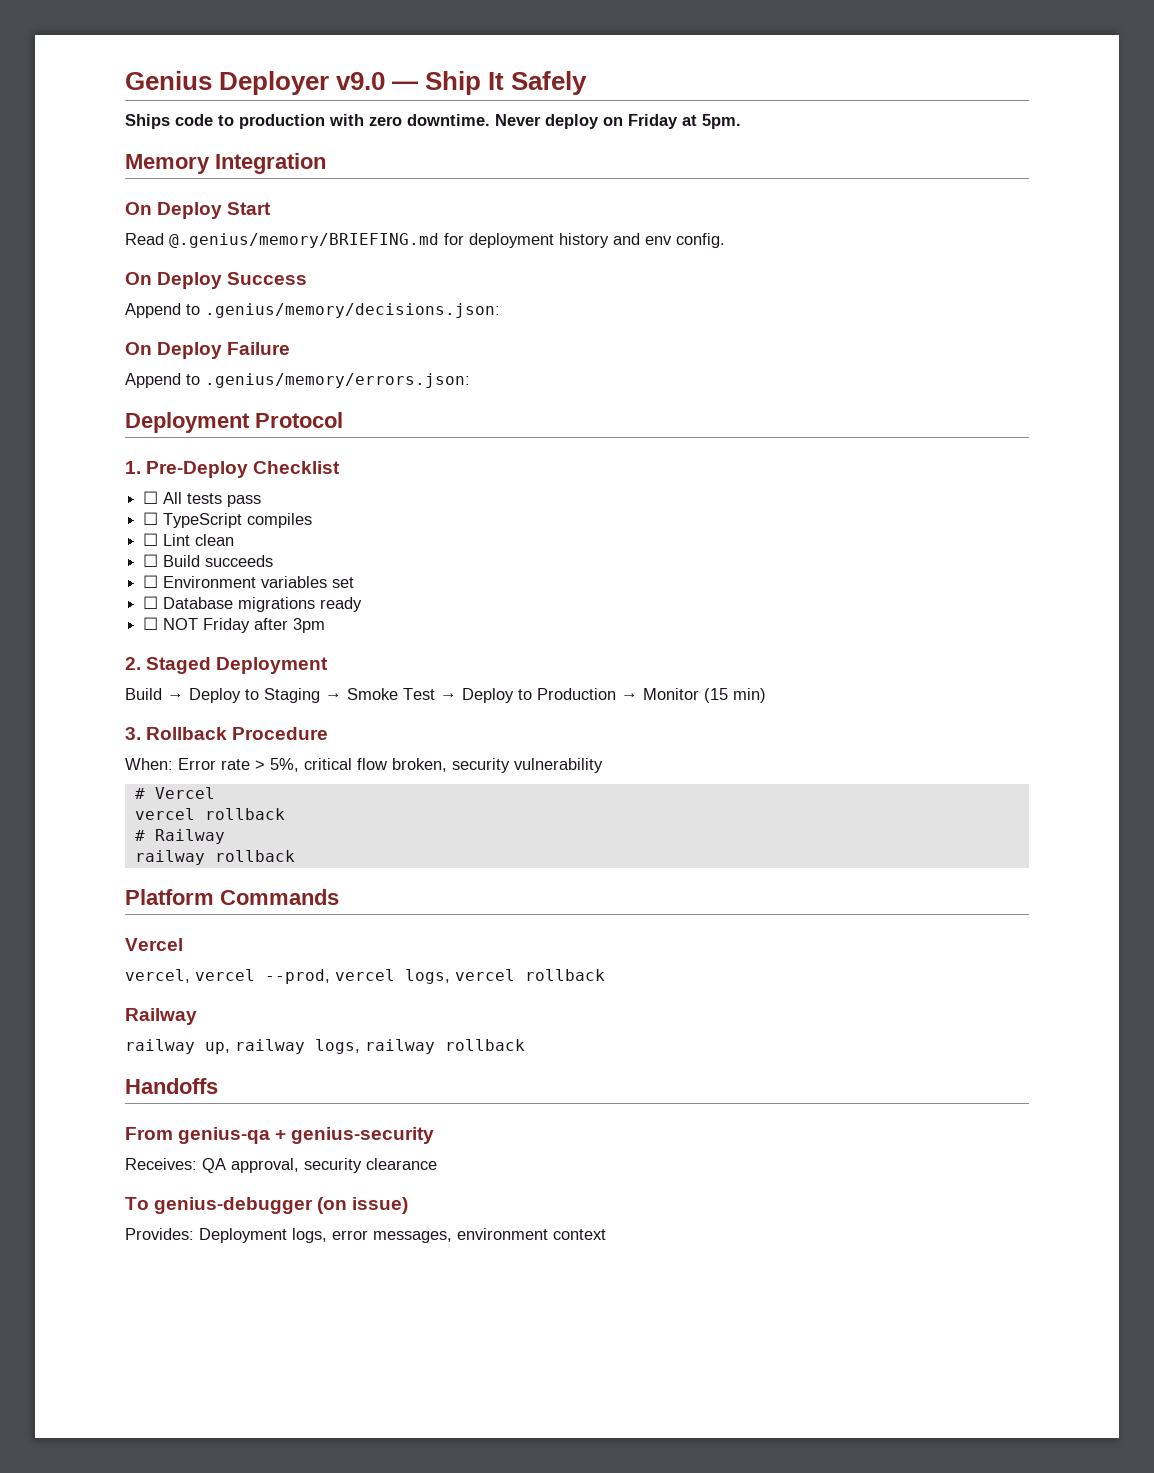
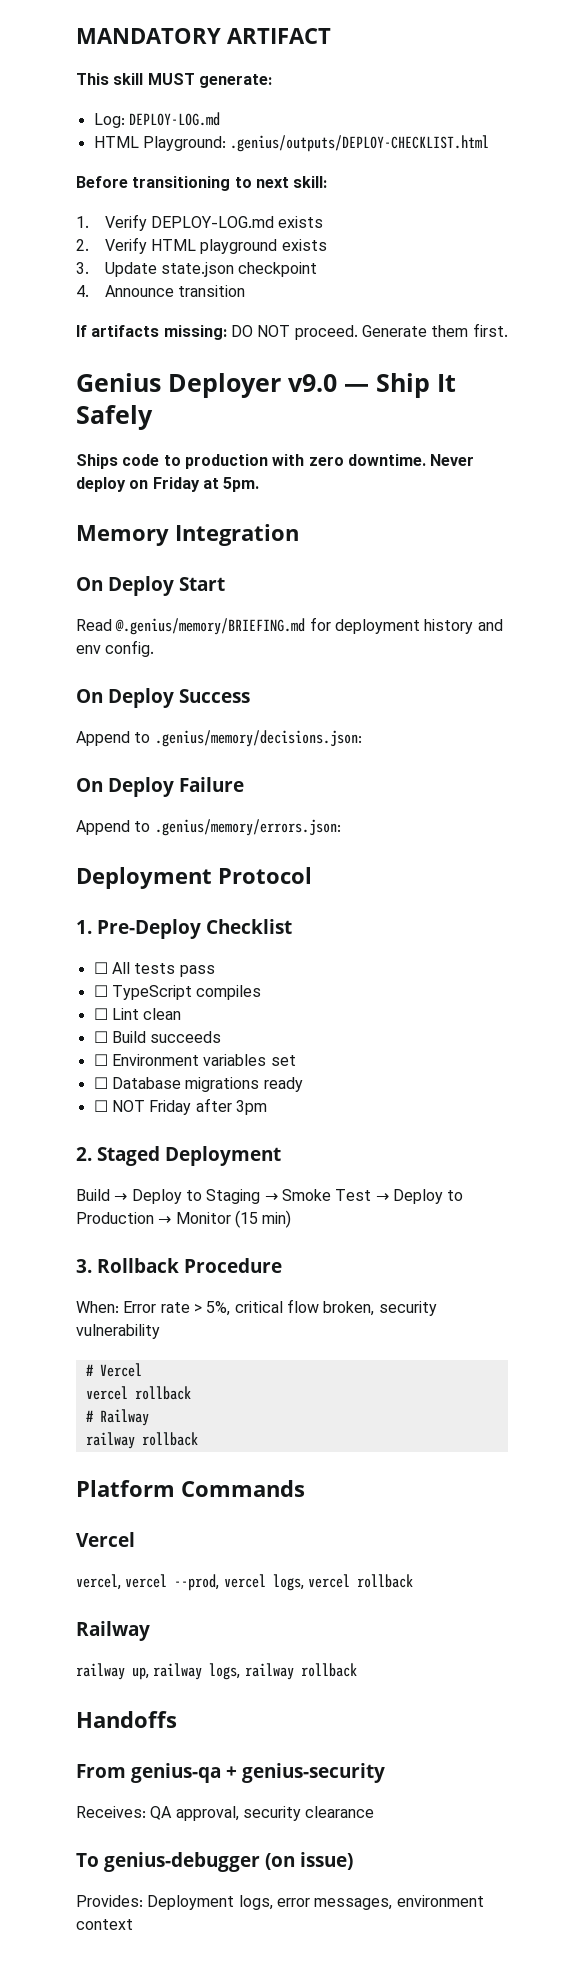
(125, 80) none -> [76,28,331,44] [76,73,272,88] [93,112,220,128] [93,135,490,152] [76,176,328,191] [76,214,324,231] [76,237,327,254] [76,262,318,277] [76,285,246,297] [76,323,508,340] MANDATORY ARTIFACT // This skill MUST generate: // Log: DEPLOY-LOG.md // HTML Playground: .genius/outputs/DEPLOY-CHECKLIST.html // Before transitioning to next skill: // 1. Verify DEPLOY-LOG.md exists // 2. Verify HTML playground exists // 3. Update state.json checkpoint // 4. Announce transition // If artifacts missing: DO NOT proceed. Generate them first. //

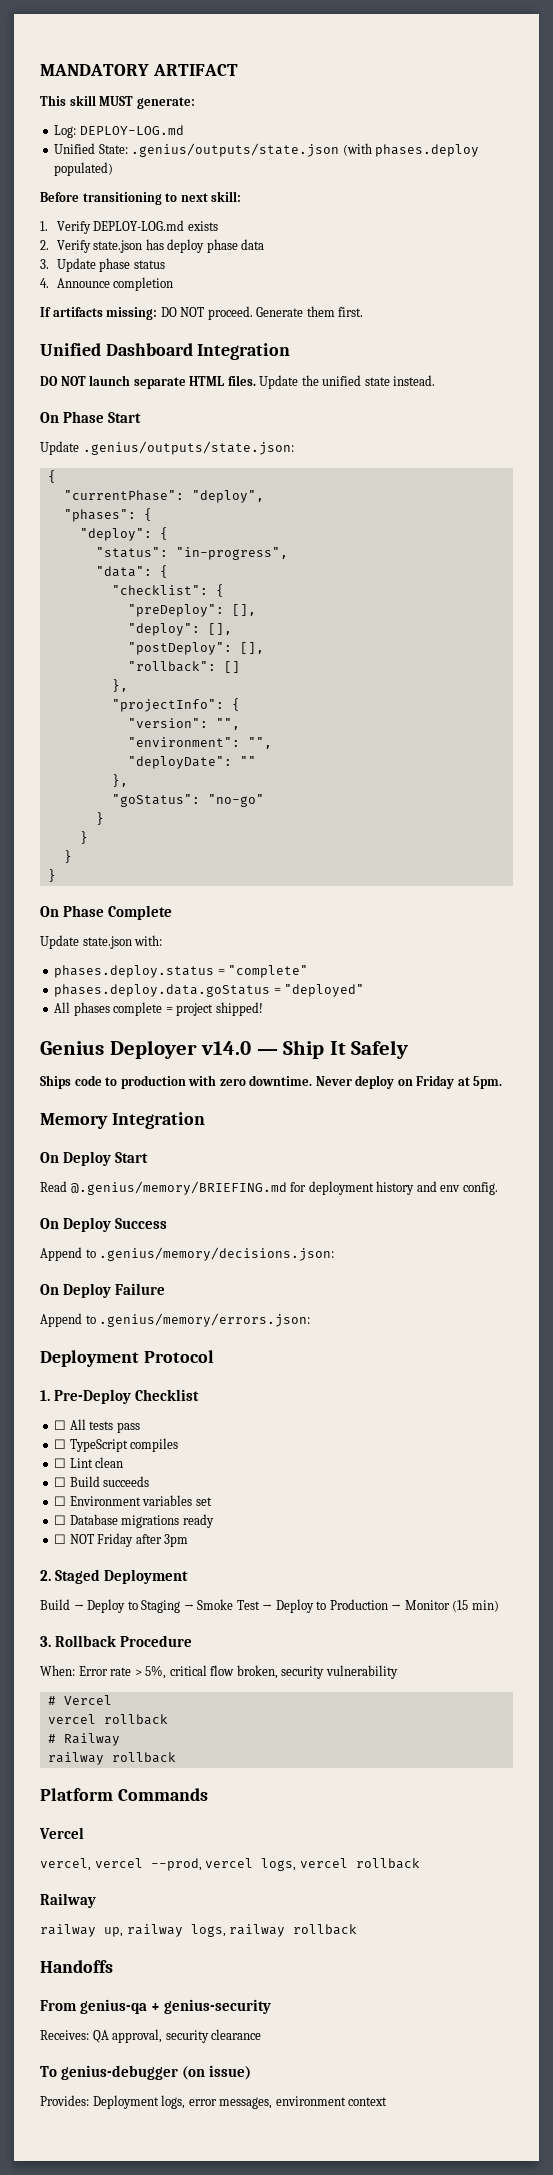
[93,135,490,152] HTML Playground: .genius/outputs/DEPLOY-CHECKLIST.html -> [54,143,480,157] [54,162,114,176] Unified State: .genius/outputs/state.json (with phases.deploy populated)
[151,239,327,254] HTML playground exists -> [93,239,265,253] state.json has deploy phase data
[161,262,318,277] state.json checkpoint -> [99,258,165,272] phase status
[178,285,246,297] transition -> [113,277,174,291] completion
(508, 330) none -> [40,343,291,360] [40,375,436,389] [40,411,142,423] [40,441,294,455] [47,470,56,483] [63,490,264,503] [63,508,152,522] [79,527,168,541] [95,547,288,560] [95,565,168,578] [111,584,224,597] [127,604,256,617] [127,623,232,636] [127,642,264,655] [127,661,240,673] [111,679,128,692] [111,698,240,712] [127,718,240,730] [127,737,272,749] [127,756,256,769] [111,774,128,787] [111,794,264,807] [95,812,104,825] [79,831,88,844] [63,850,72,863] [47,869,56,882] [40,905,173,920] [40,935,163,949] [54,965,309,978] [54,984,365,997] [54,1002,263,1016] // Unified Dashboard Integration // DO NOT launch separate HTML files. Update the unified state instead. // On Phase Start // Update .genius/outputs/state.json: // { // "currentPhase": "deploy", // "phases": { // "deploy": { // "status": "in-progress", // "data": { // "checklist": { // "preDeploy": [], // "deploy": [], // "postDeploy": [], // "rollback": [] // }, // "projectInfo": { // "version": "", // "environment": "", // "deployDate": "" // }, // "goStatus": "no-go" // } // } // } // } // On Phase Complete // Update state.json with: // phases.deploy.status = "complete" // phases.deploy.data.goStatus = "deployed" // All phases complete = project shipped!
[288,374,337,392] v9.0 -> [201,1041,252,1055] v14.0

